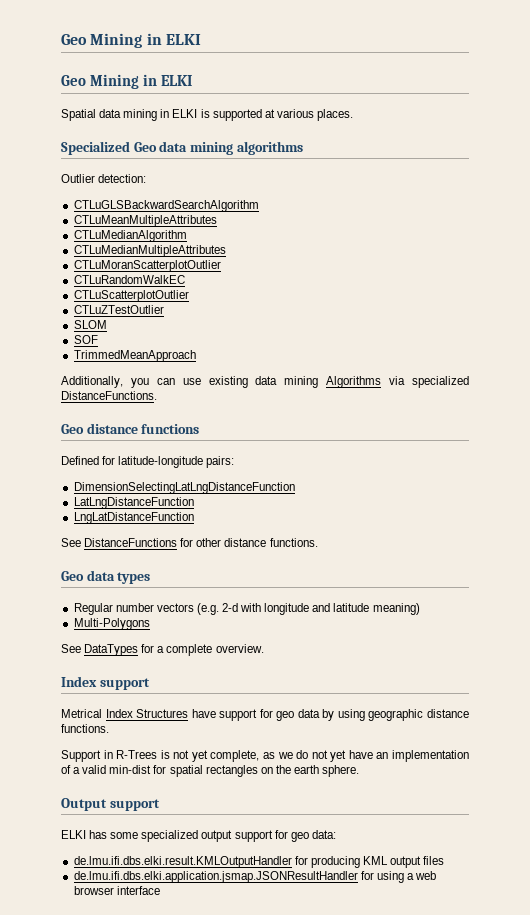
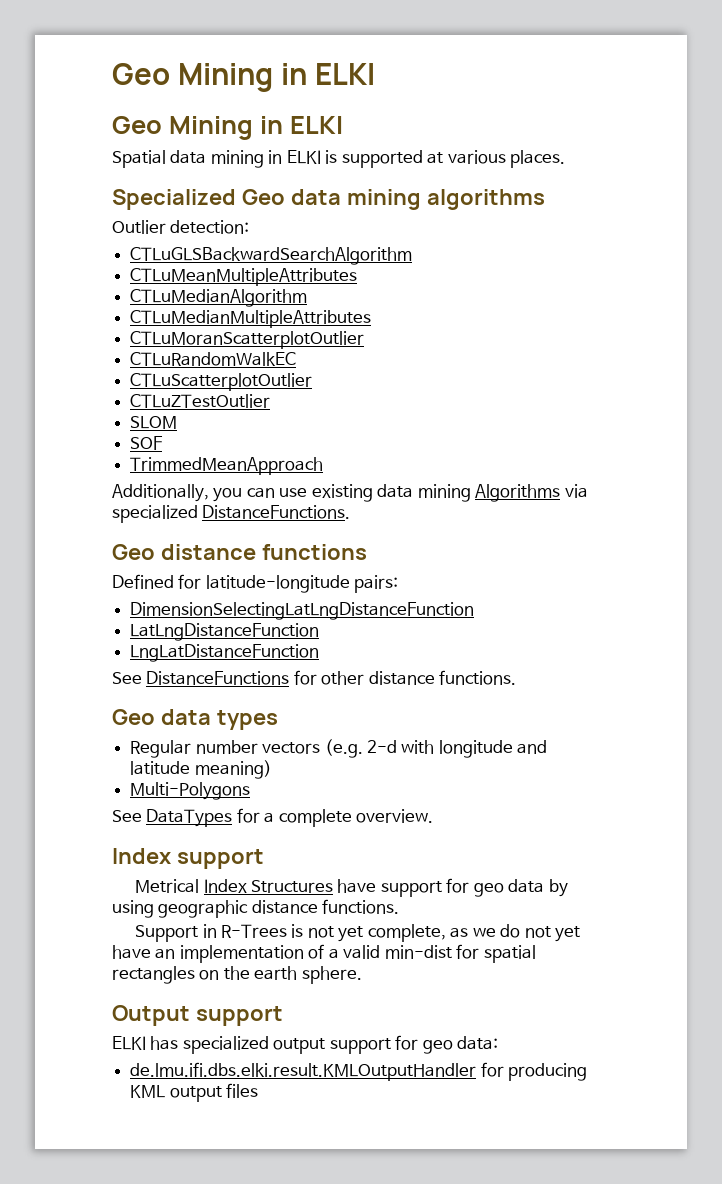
[110,832,139,839] some -> (179, 1043) none
[73,871,437,883] [73,886,160,895] // de.lmu.ifi.dbs.elki.application.jsmap.JSONResultHandler for using a web browser interface -> (259, 1090) none

